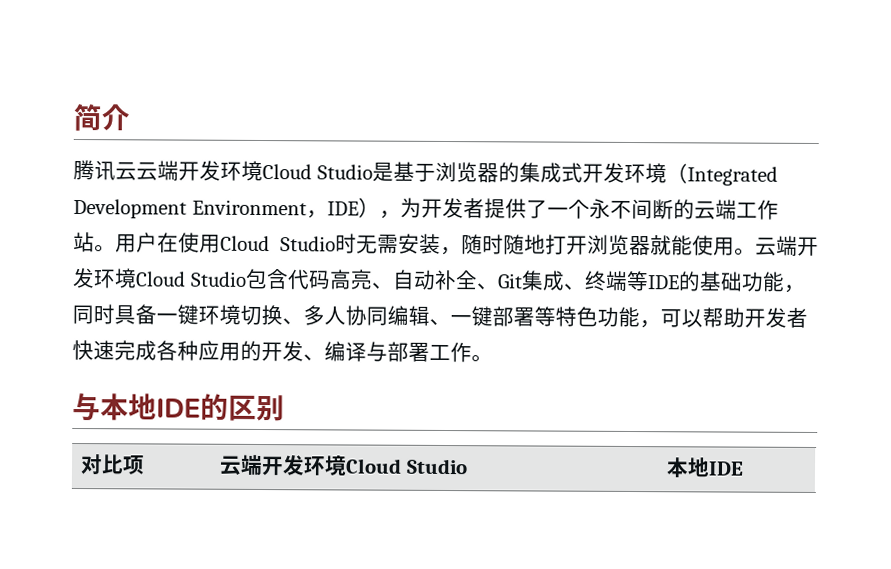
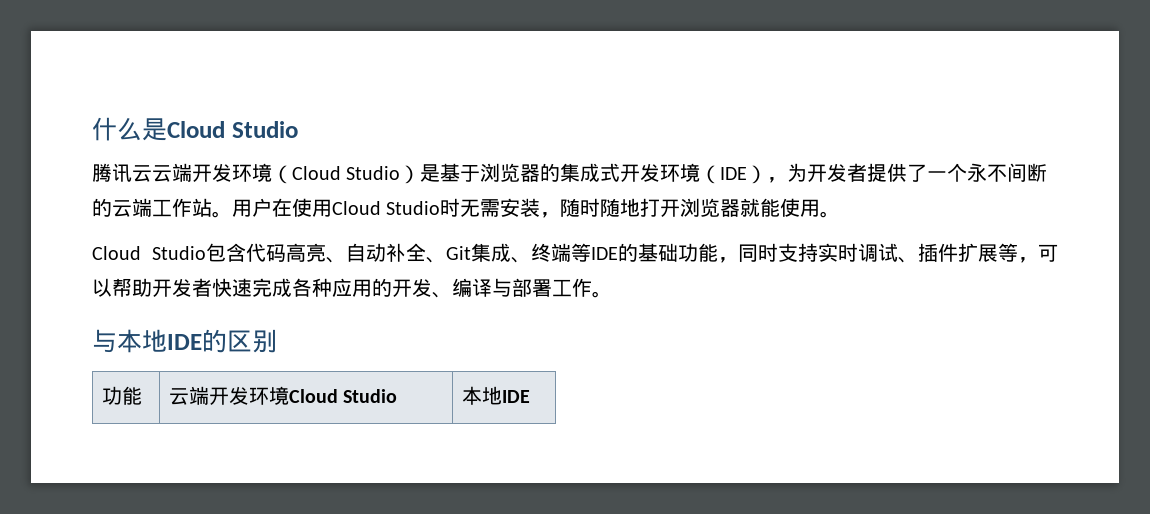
[73,103,130,132] 简介 -> [92,117,298,141] 什么是Cloud Studio
[262,164,373,180] Cloud Studio -> [272,165,421,184] （Cloud Studio）
[686,166,778,186] [73,198,328,219] Integrated Development Environment， -> (721, 174) none
[755,235,819,257] [72,267,137,289] 云端开发环境 -> (841, 214) //
[114,304,640,328] 具备一键环境切换、多人协同编辑、一键部署等特色功能 -> [778,243,1018,263] 支持实时调试、插件扩展等
[80,454,146,475] 对比项 -> [101,386,142,405] 功能

